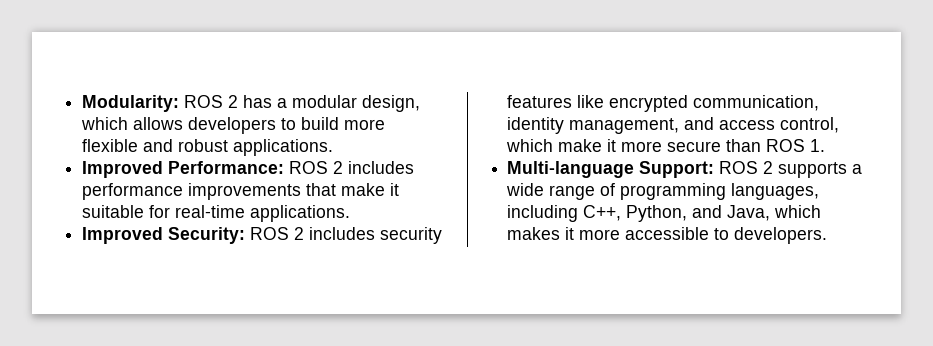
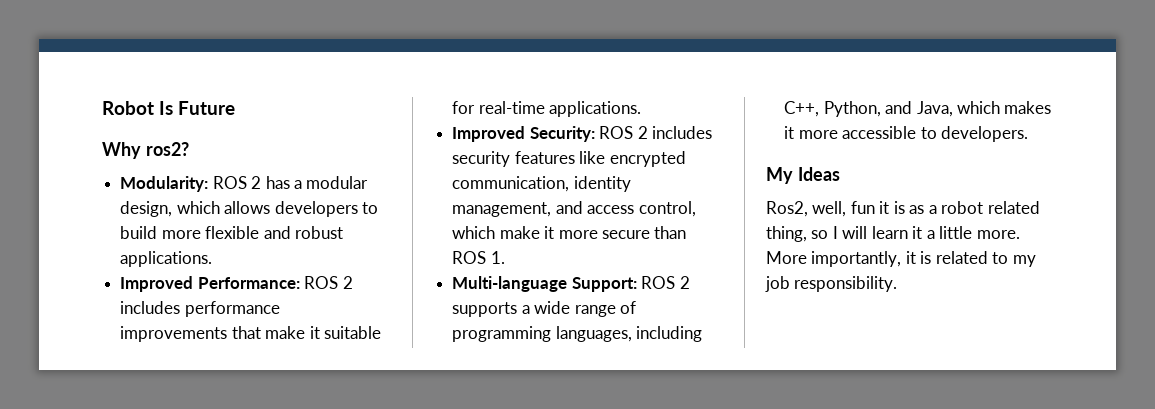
(82, 103) none -> [102,101,236,115] [102,142,189,159] Robot Is Future // Why ros2? //
(828, 235) none -> [766,167,840,184] [766,201,1040,217] [766,226,1020,242] [766,251,1036,267] [765,276,898,292] // My Ideas // Ros2, well, fun it is as a robot related thing, so I will learn it a little more. More importantly, it is related to my job responsibility.

